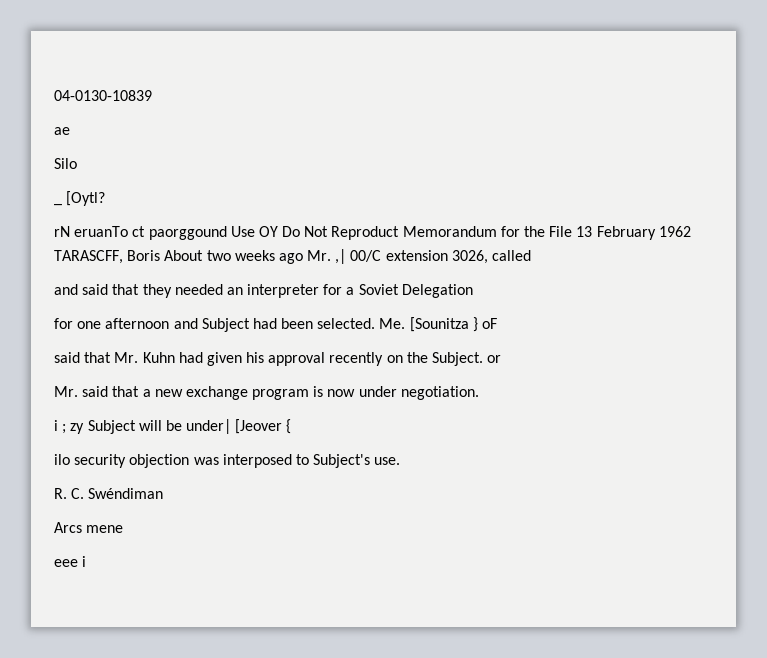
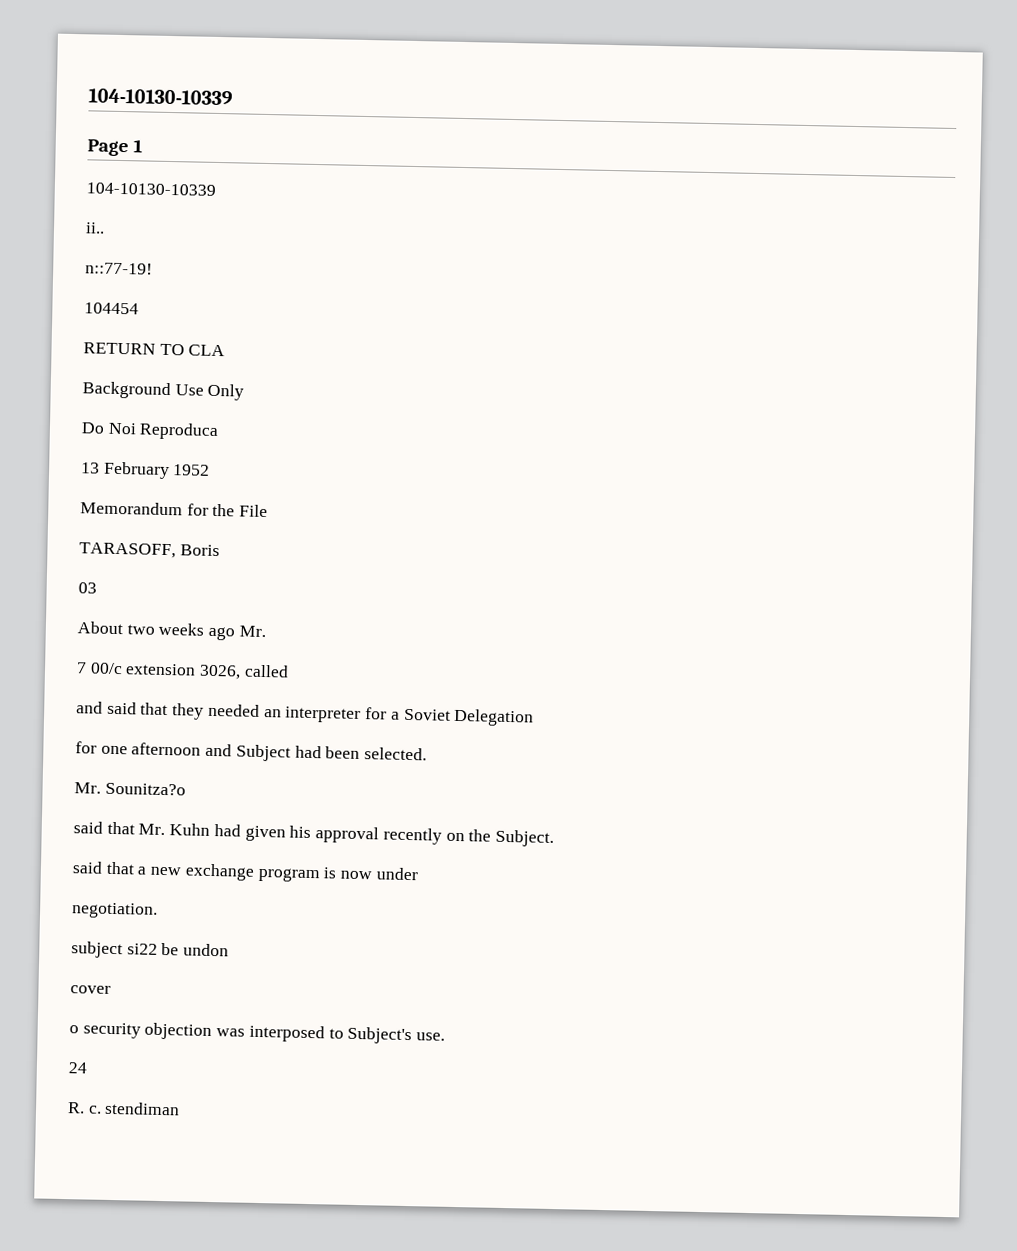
[54,90,152,101] [54,127,70,135] [54,158,77,169] [54,191,106,206] [54,226,400,240] 04-0130-10839 // ae // Silo // _ [Oytl? // rN eruanTo ct paorggound Use OY Do Not Reproduct -> [88,88,233,106] [87,139,143,157] [86,182,216,196] [85,222,105,234] [85,262,153,275] [84,302,139,315] [83,342,226,357] [82,381,245,401] [81,422,220,441] [81,461,211,480] 104-10130-10339 // Page 1 // 104-10130-10339 // ii.. // n::77-19! // 104454 // RETURN TO CLA // Background Use Only // Do Noi Reproduca // 13 February 1952 //
[576,226,691,240] [54,250,123,264] 13 February 1962 TARASCFF, -> [79,542,176,559] // TARASOFF,
(161, 255) none -> [78,582,97,594] // 03 //
[335,249,382,264] ,| 00/C -> [76,662,123,675] // 7 00/c
[379,317,498,332] Me. [Sounitza } oF -> [74,782,186,796] // Mr. Sounitza?o
[487,355,502,363] [54,386,78,397] or // Mr. -> (554, 838) //
(397, 391) none -> (419, 874) //
[54,419,292,434] [54,454,70,465] i ; zy Subject will be under| [Jeover { // ilo -> [71,941,230,959] [70,985,111,994] [69,1025,79,1034] subject si22 be undon // cover // o
(401, 461) none -> [68,1062,87,1074] // 24
[71,488,164,499] [54,522,124,533] [54,556,87,567] C. Swéndiman // Arcs mene // eee i -> [87,1101,181,1116] c. stendiman

